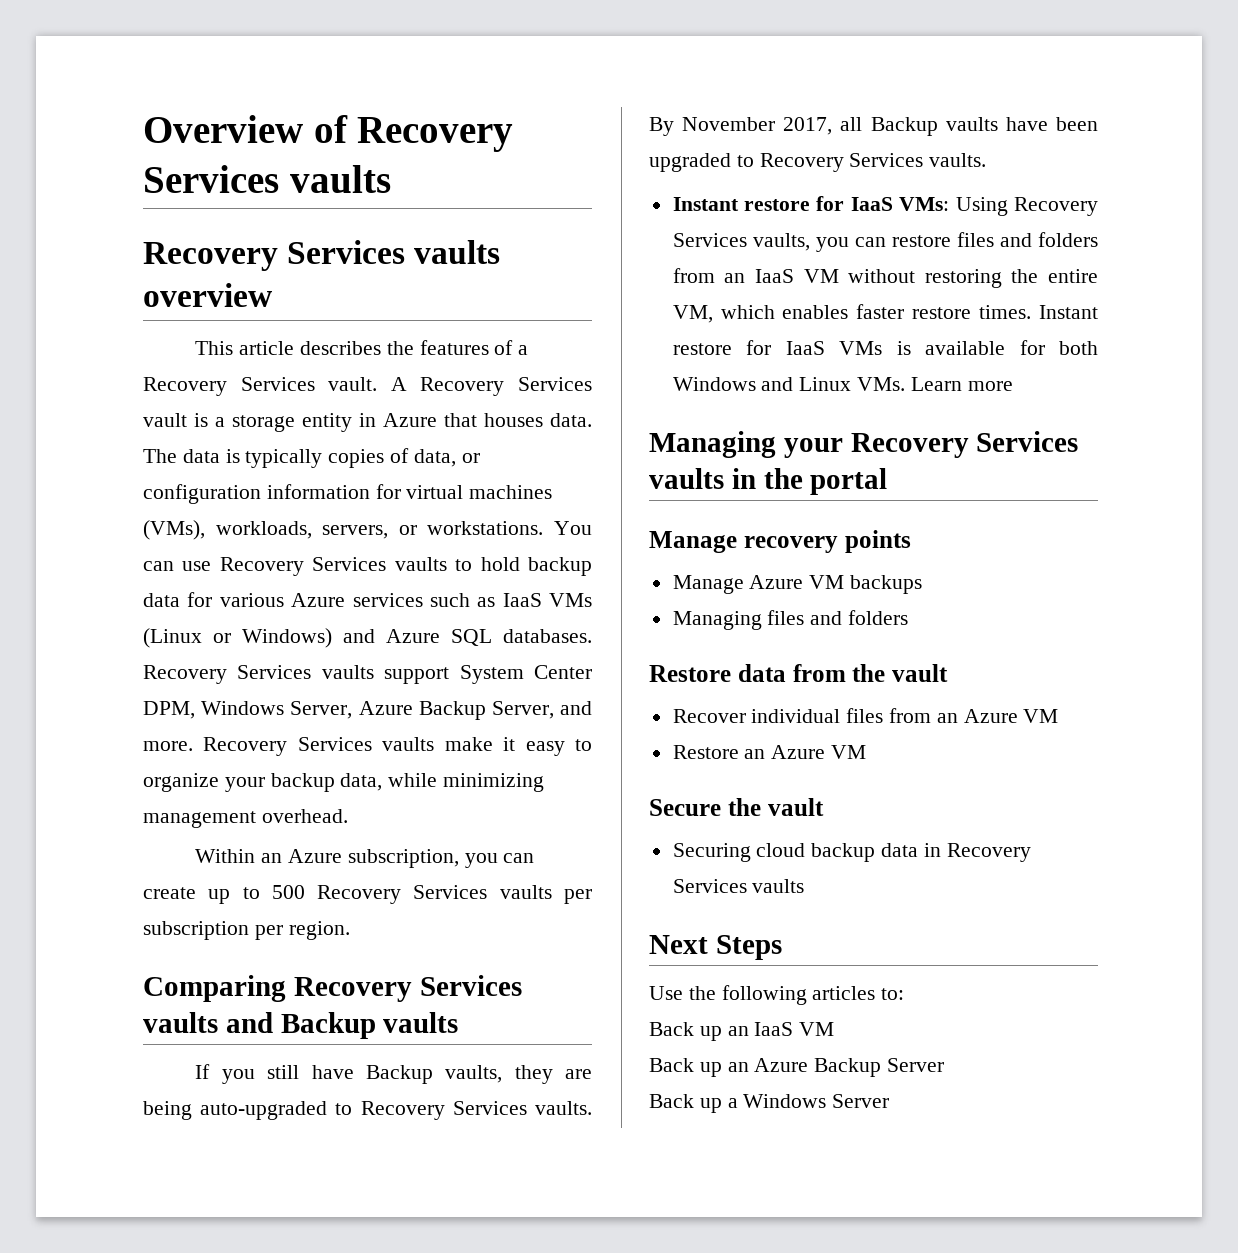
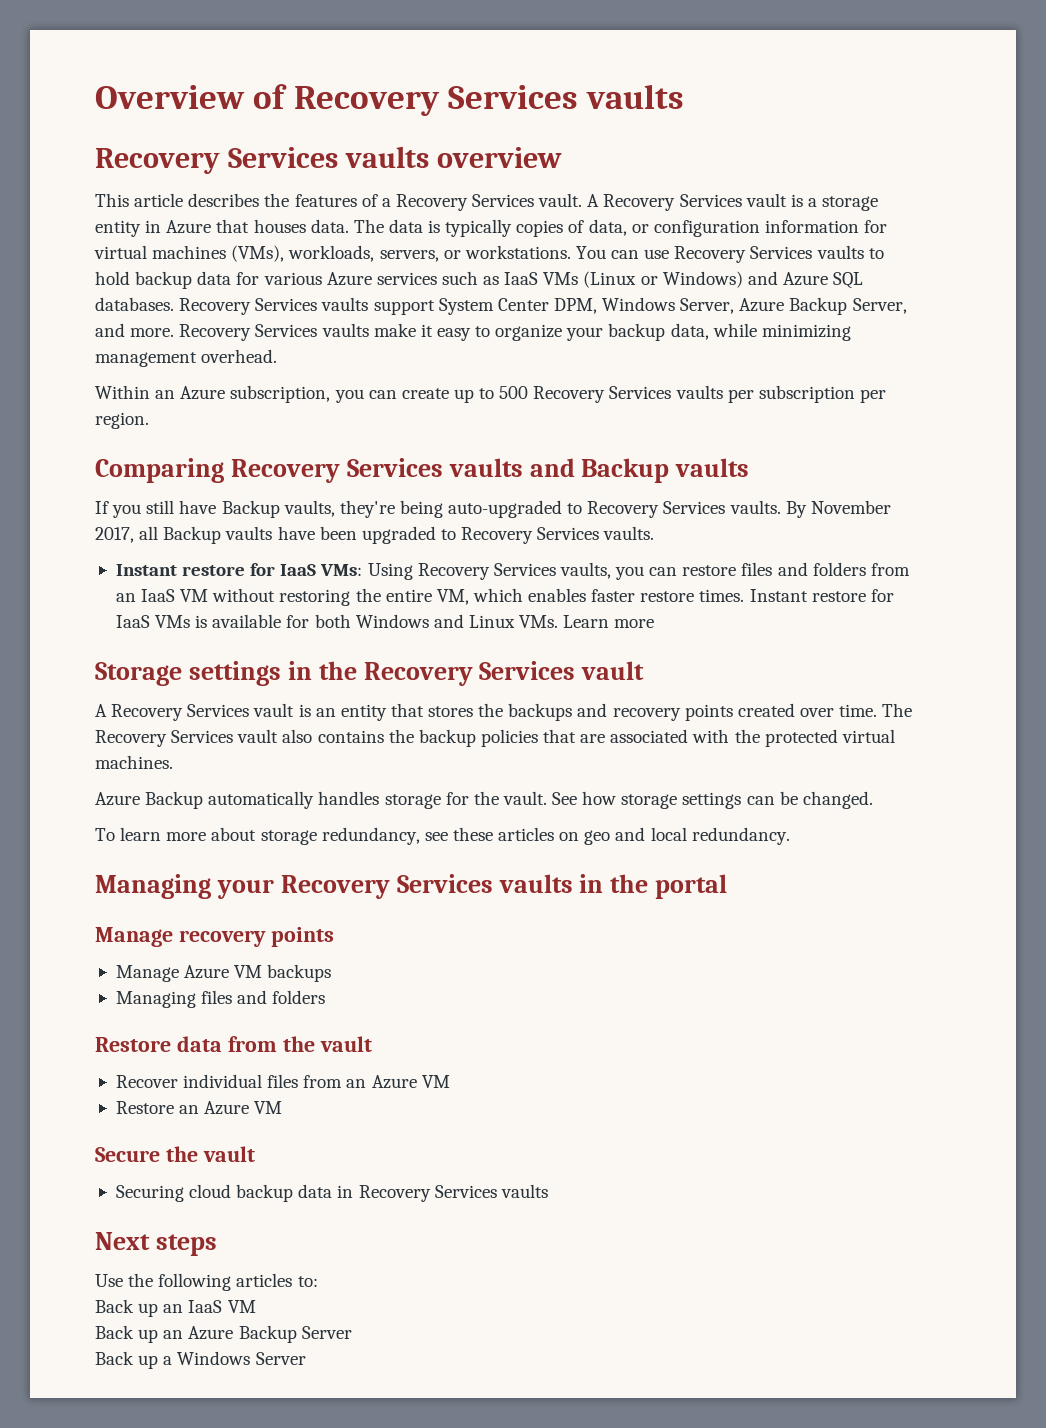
[514,1065,592,1084] they are -> [339,500,395,518] they're
(1013, 386) none -> [95,661,645,686] [95,703,913,721] [95,729,895,747] [95,755,173,769] [95,791,873,809] [95,827,790,845] // Storage settings in the Recovery Services vault // A Recovery Services vault is an entity that stores the backups and recovery points created over time. The Recovery Services vault also contains the backup policies that are associated with the protected virtual machines. // Azure Backup automatically handles storage for the vault. See how storage settings can be changed. // To learn more about storage redundancy, see these articles on geo and local redundancy.
[715,935,782,960] Steps -> [155,1234,217,1256] steps

